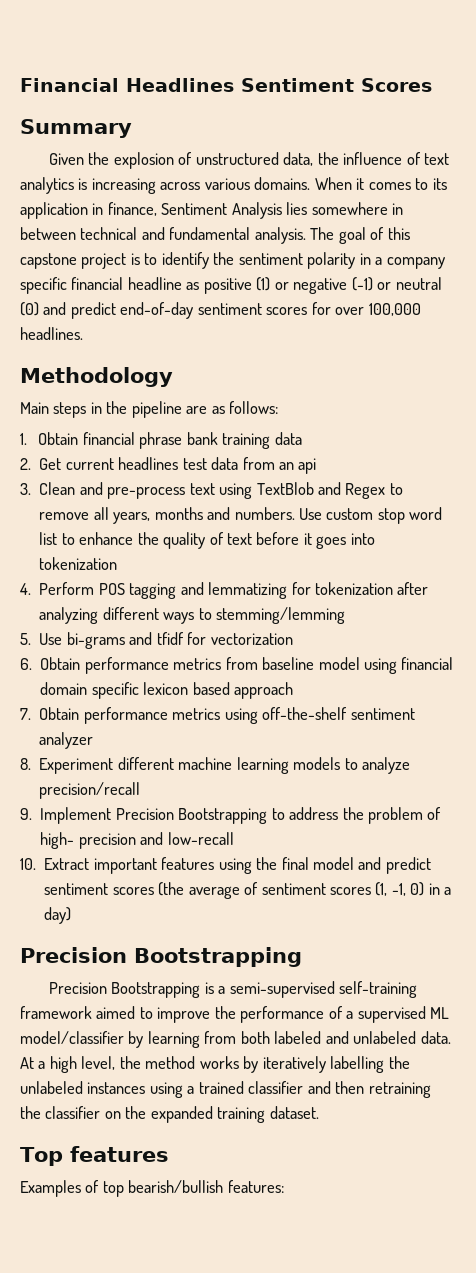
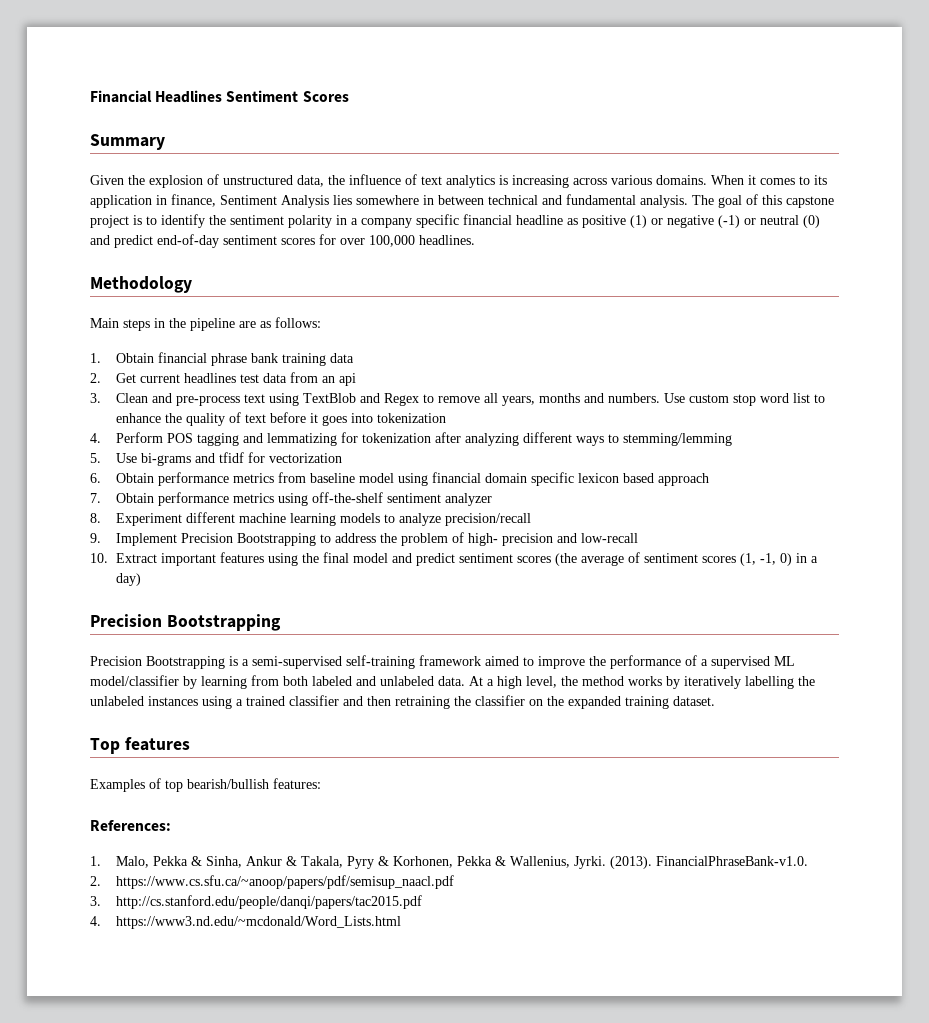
(284, 1186) none -> [90,820,171,831] [90,856,808,869] [90,875,454,889] [90,895,422,909] [90,916,401,929] // References: // 1. Malo, Pekka & Sinha, Ankur & Takala, Pyry & Korhonen, Pekka & Wallenius, Jyrki. (2013). FinancialPhraseBank-v1.0. // 2. https://www.cs.sfu.ca/~anoop/papers/pdf/semisup_naacl.pdf // 3. http://cs.stanford.edu/people/danqi/papers/tac2015.pdf // 4. https://www3.nd.edu/~mcdonald/Word_Lists.html

